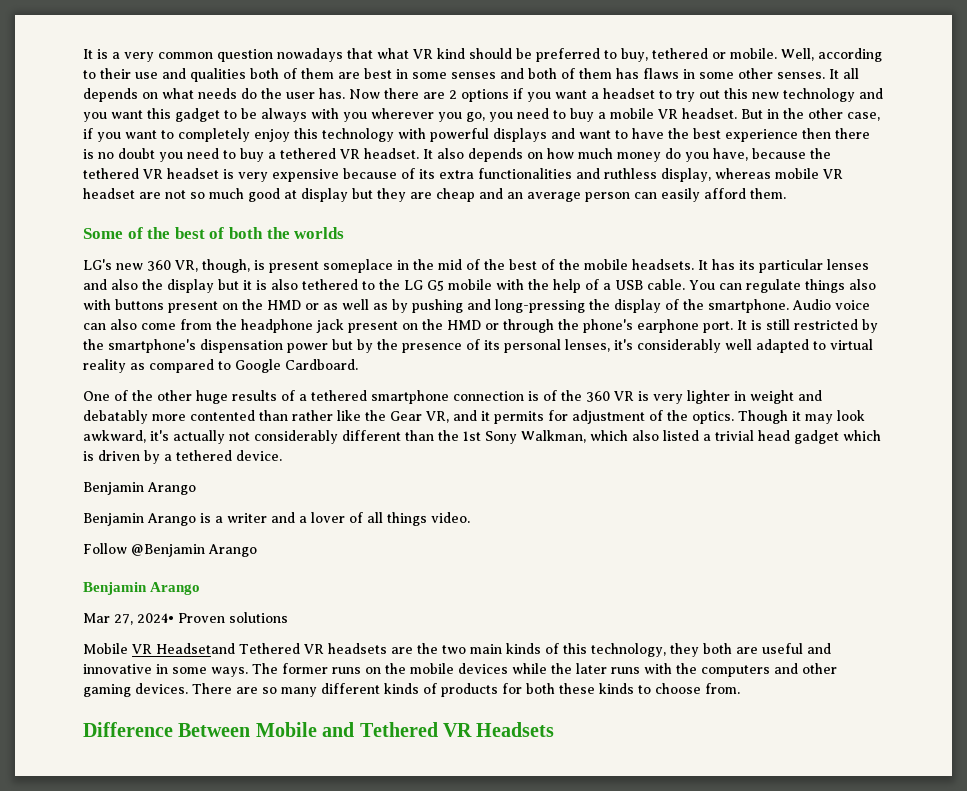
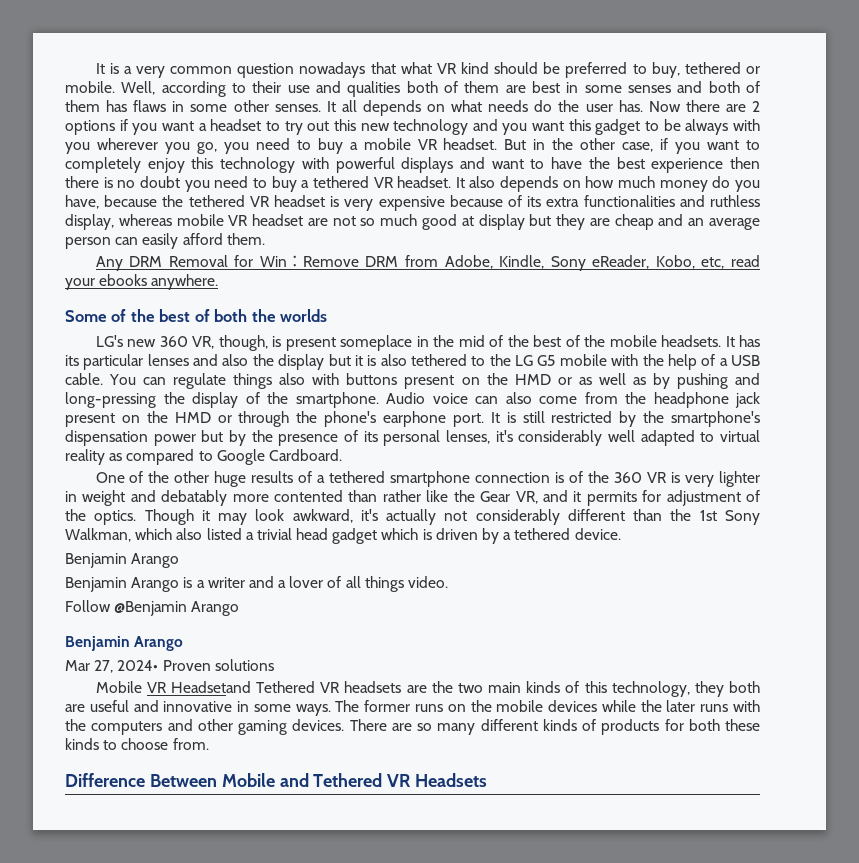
(786, 193) none -> [95,255,761,271] [65,274,219,290] // Any DRM Removal for Win：Remove DRM from Adobe, Kindle, Sony eReader, Kobo, etc, read your ebooks anywhere.

